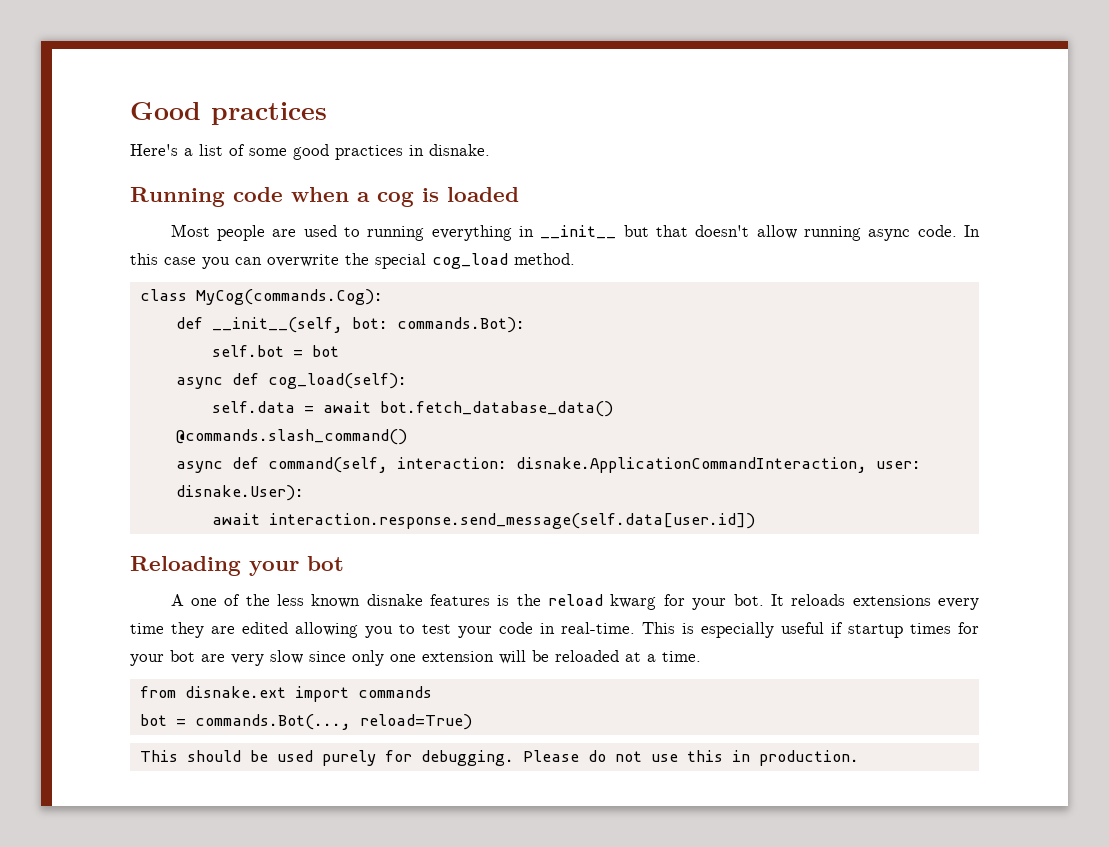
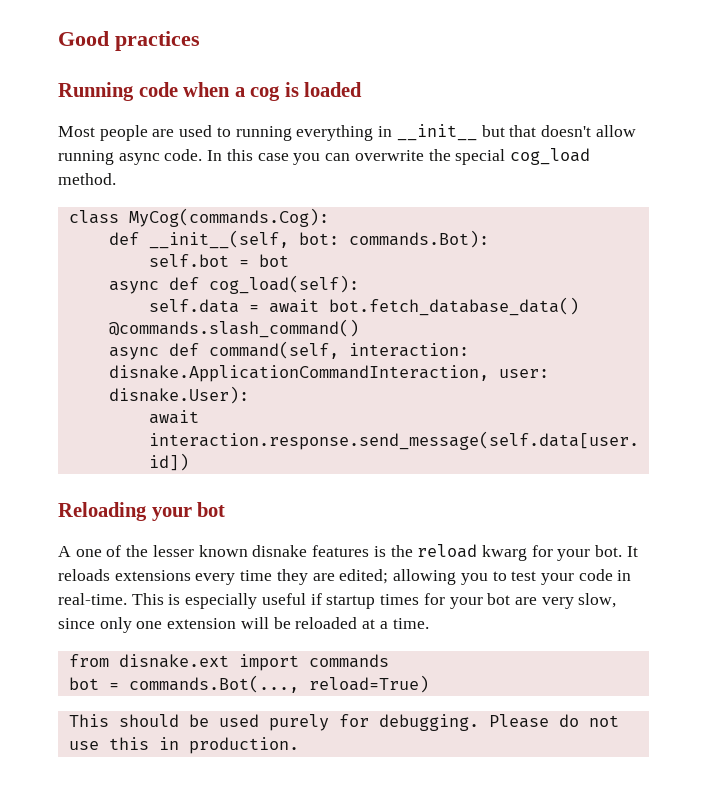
[130,144,490,160] // Here's a list of some good practices in disnake. -> (200, 41) none
[276,594,304,606] less -> [152,545,194,557] lesser
[242,622,288,634] edited -> [339,569,389,584] edited;
[270,650,303,664] slow -> [578,593,617,608] slow,

